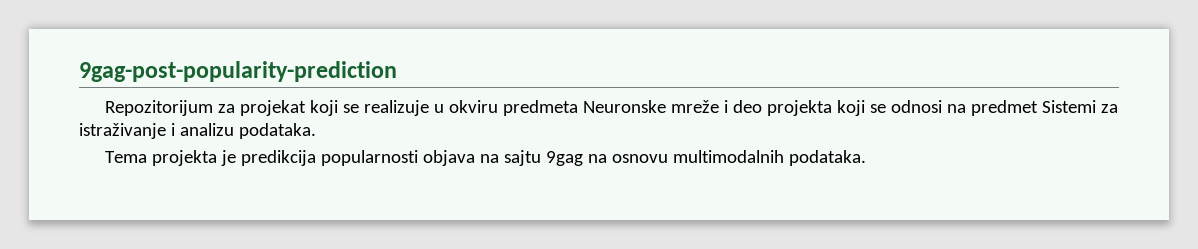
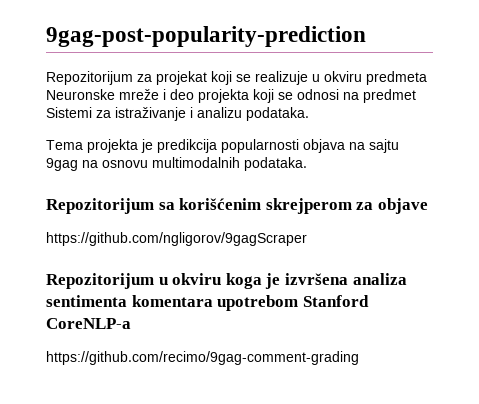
(866, 158) none -> [46,198,428,214] [46,232,307,246] [46,273,407,289] [46,295,369,311] [46,318,131,329] [46,351,359,365] // Repozitorijum sa korišćenim skrejperom za objave // https://github.com/ngligorov/9gagScraper // Repozitorijum u okviru koga je izvršena analiza sentimenta komentara upotrebom Stanford CoreNLP-a // https://github.com/recimo/9gag-comment-grading

